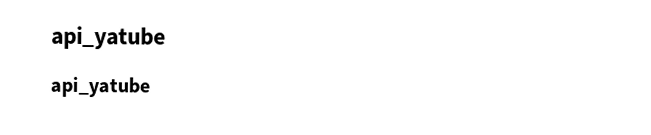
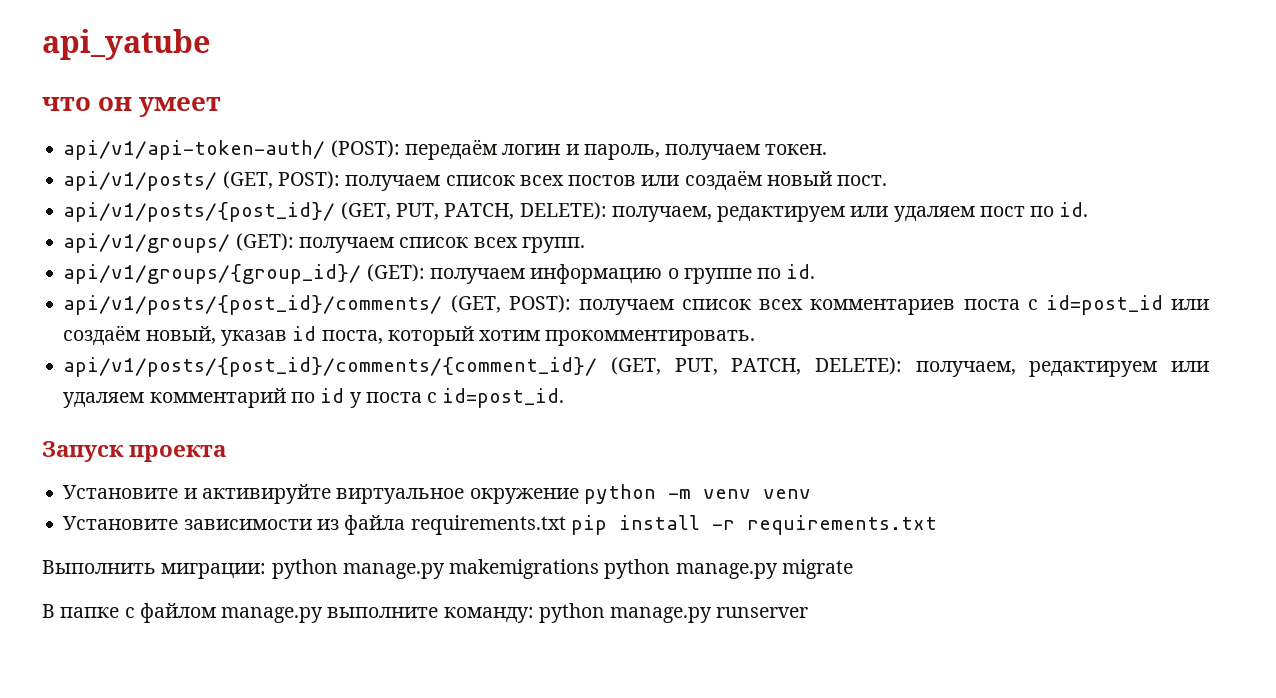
[50,76,150,98] api_yatube -> [42,97,222,117] [63,139,828,160] [63,170,888,191] [63,202,1089,222] [63,233,585,253] [63,264,816,284] [63,295,1209,315] [63,325,756,346] [63,357,1209,377] [63,388,565,408] [42,441,227,462] [63,484,811,504] [63,515,937,535] [42,559,853,579] [42,603,809,623] что он умеет // api/v1/api-token-auth/ (POST): передаём логин и пароль, получаем токен. // api/v1/posts/ (GET, POST): получаем список всех постов или создаём новый пост. // api/v1/posts/{post_id}/ (GET, PUT, PATCH, DELETE): получаем, редактируем или удаляем пост по id. // api/v1/groups/ (GET): получаем список всех групп. // api/v1/groups/{group_id}/ (GET): получаем информацию о группе по id. // api/v1/posts/{post_id}/comments/ (GET, POST): получаем список всех комментариев поста с id=post_id или создаём новый, указав id поста, который хотим прокомментировать. // api/v1/posts/{post_id}/comments/{comment_id}/ (GET, PUT, PATCH, DELETE): получаем, редактируем или удаляем комментарий по id у поста с id=post_id. // Запуск проекта // Установите и активируйте виртуальное окружение python -m venv venv // Установите зависимости из файла requirements.txt pip install -r requirements.txt // Выполнить миграции: python manage.py makemigrations python manage.py migrate // В папке с файлом manage.py выполните команду: python manage.py runserver

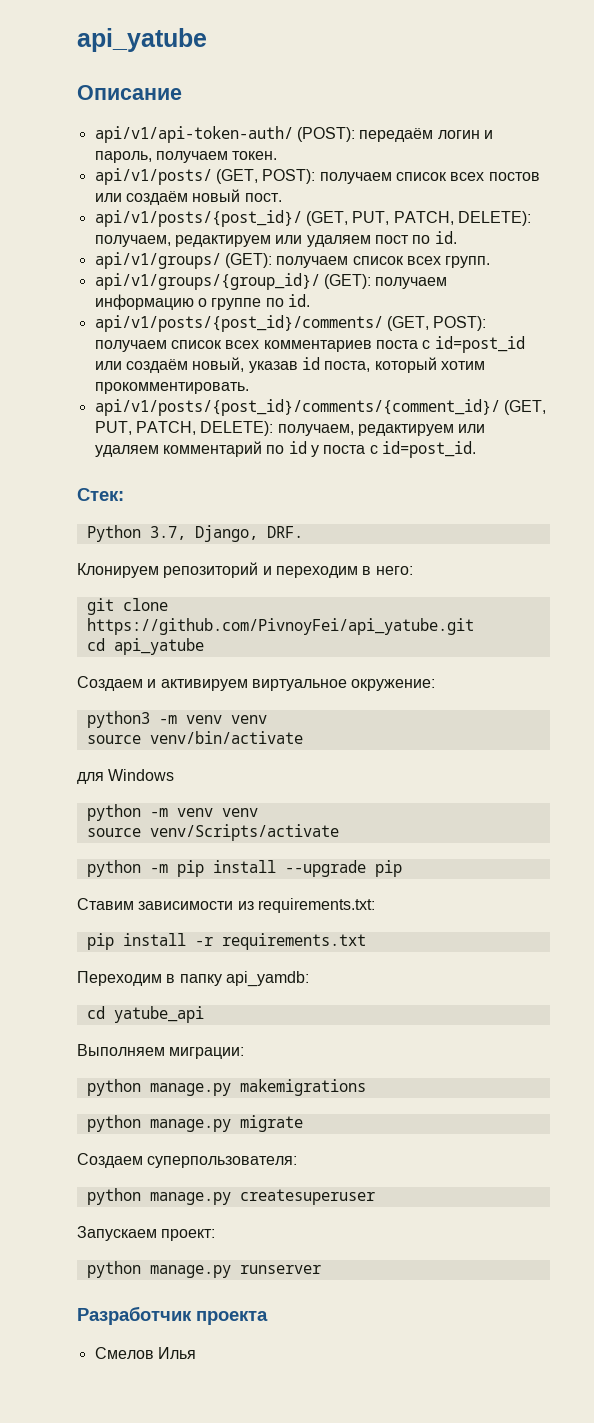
[42,29,210,60] [42,97,222,117] api_yatube // что он умеет -> [77,28,207,52] [77,85,182,100] api_yatube // Описание
[42,441,227,462] [63,484,811,504] [63,515,937,535] [42,560,156,574] Запуск проекта // Установите и активируйте виртуальное окружение python -m venv venv // Установите зависимости из файла requirements.txt pip install -r requirements.txt // Выполнить -> [77,488,124,501] [86,525,303,542] [77,562,413,578] [86,598,168,615] [86,618,474,635] [86,638,204,655] [77,676,436,691] [86,711,267,728] [86,731,303,744] [77,769,175,784] [86,804,258,821] [86,824,339,841] [86,860,402,877] [77,898,375,913] [86,933,366,950] [77,971,309,987] [86,1006,204,1023] [77,1044,165,1056] Стек: // Python 3.7, Django, DRF. // Клонируем репозиторий и переходим в него: // git clone https://github.com/PivnoyFei/api_yatube.git // cd api_yatube // Создаем и активируем виртуальное окружение: // python3 -m venv venv // source venv/bin/activate // для Windows // python -m venv venv // source venv/Scripts/activate // python -m pip install --upgrade pip // Ставим зависимости из requirements.txt: // pip install -r requirements.txt // Переходим в папку api_yamdb: // cd yatube_api // Выполняем
(267, 571) none -> (245, 1053) //
(600, 569) none -> (366, 1087) //
[42,603,534,623] В папке с файлом manage.py выполните команду: -> [77,1153,298,1168] [86,1188,375,1205] [77,1226,216,1241] Создаем суперпользователя: // python manage.py createsuperuser // Запускаем проект: //
(809, 612) none -> [77,1306,268,1325] [94,1347,196,1359] // Разработчик проекта // Смелов Илья

